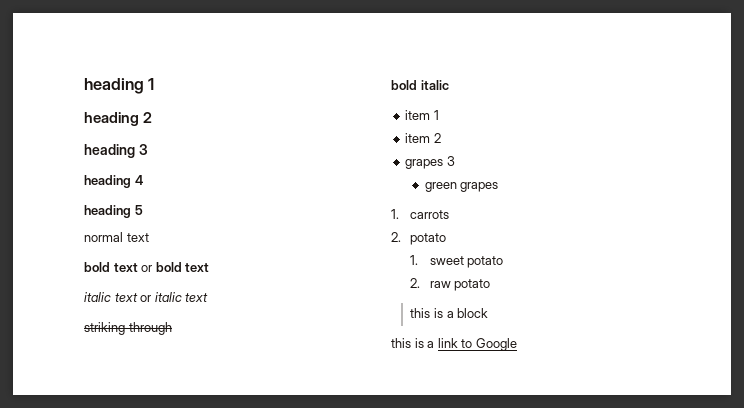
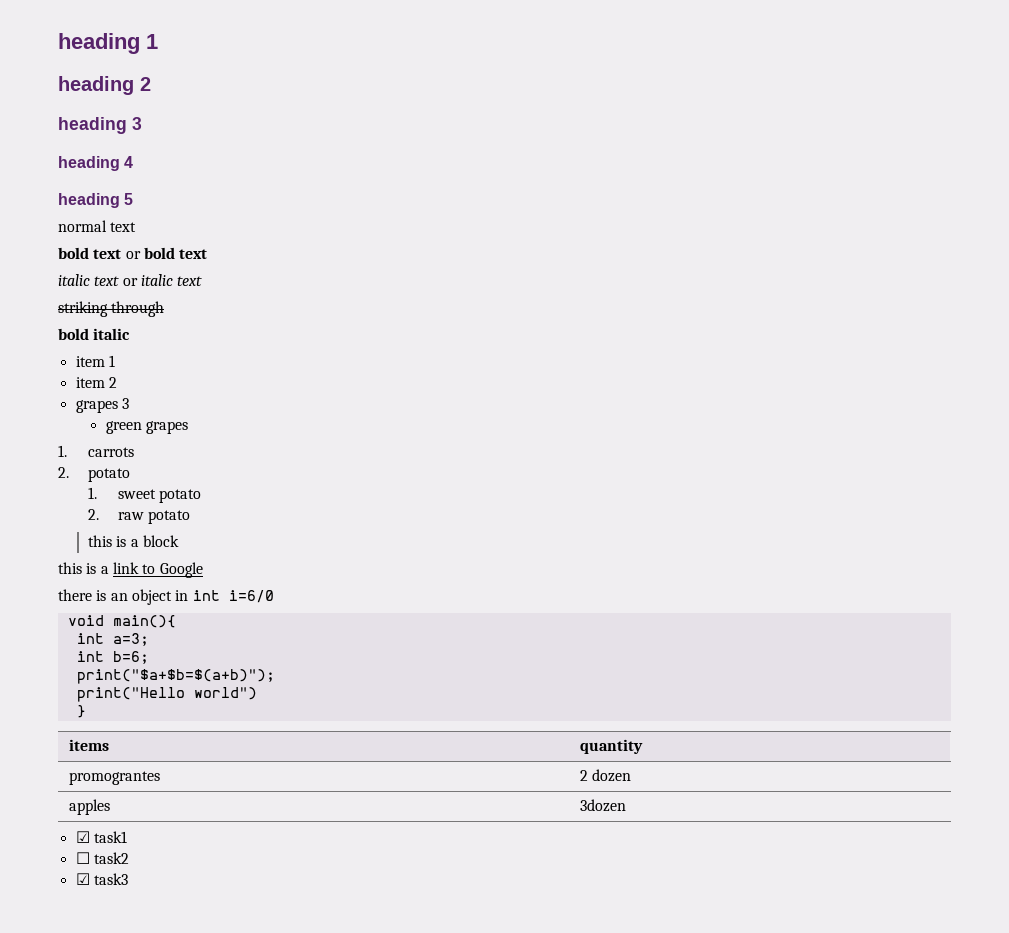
(517, 344) none -> [58,589,274,605] [67,615,176,628] [76,633,149,646] [76,651,149,664] [76,669,275,684] [76,687,257,702] [76,705,86,718] [68,739,109,751] [579,739,643,754] [68,771,160,785] [579,769,631,782] [68,799,110,815] [579,799,626,812] [75,831,127,843] [75,852,129,864] [75,873,128,885] // there is an object in int i=6/0 // void main(){ // int a=3; // int b=6; // print("$a+$b=$(a+b)"); // print("Hello world") // } // items | quantity // promograntes | 2 dozen // apples | 3dozen // ☑ task1 // ☐ task2 // ☑ task3

